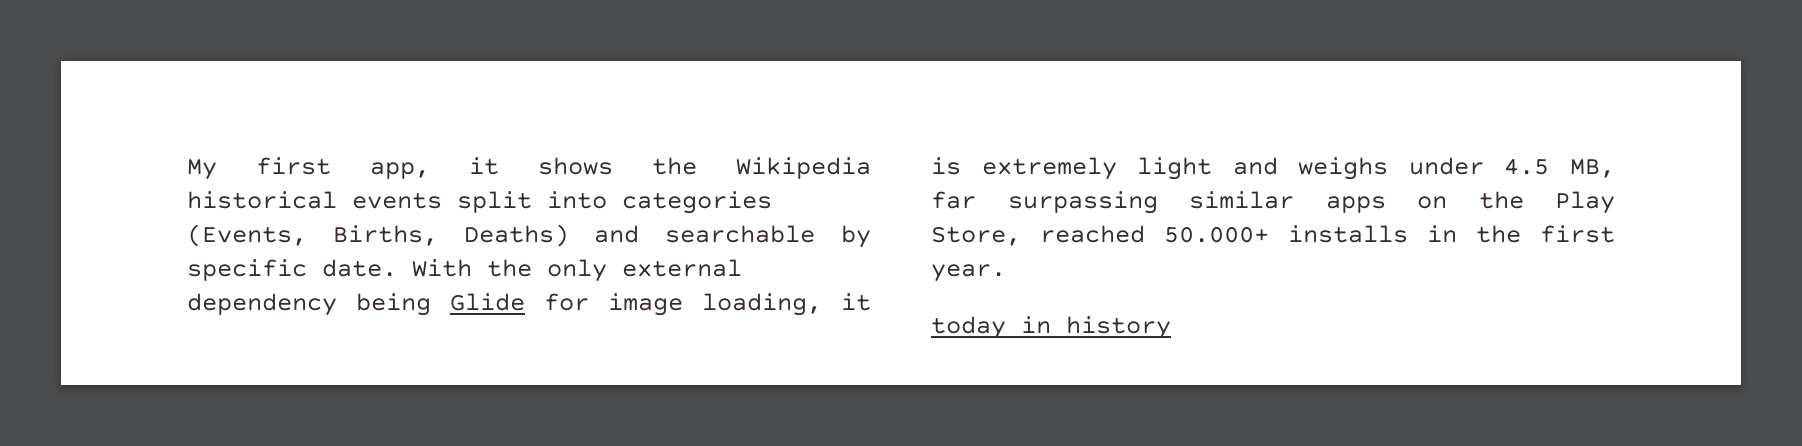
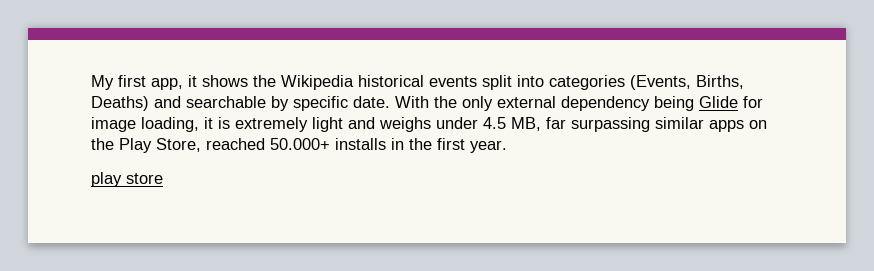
[931,316,1171,339] today in history -> [91,172,163,187] play store

